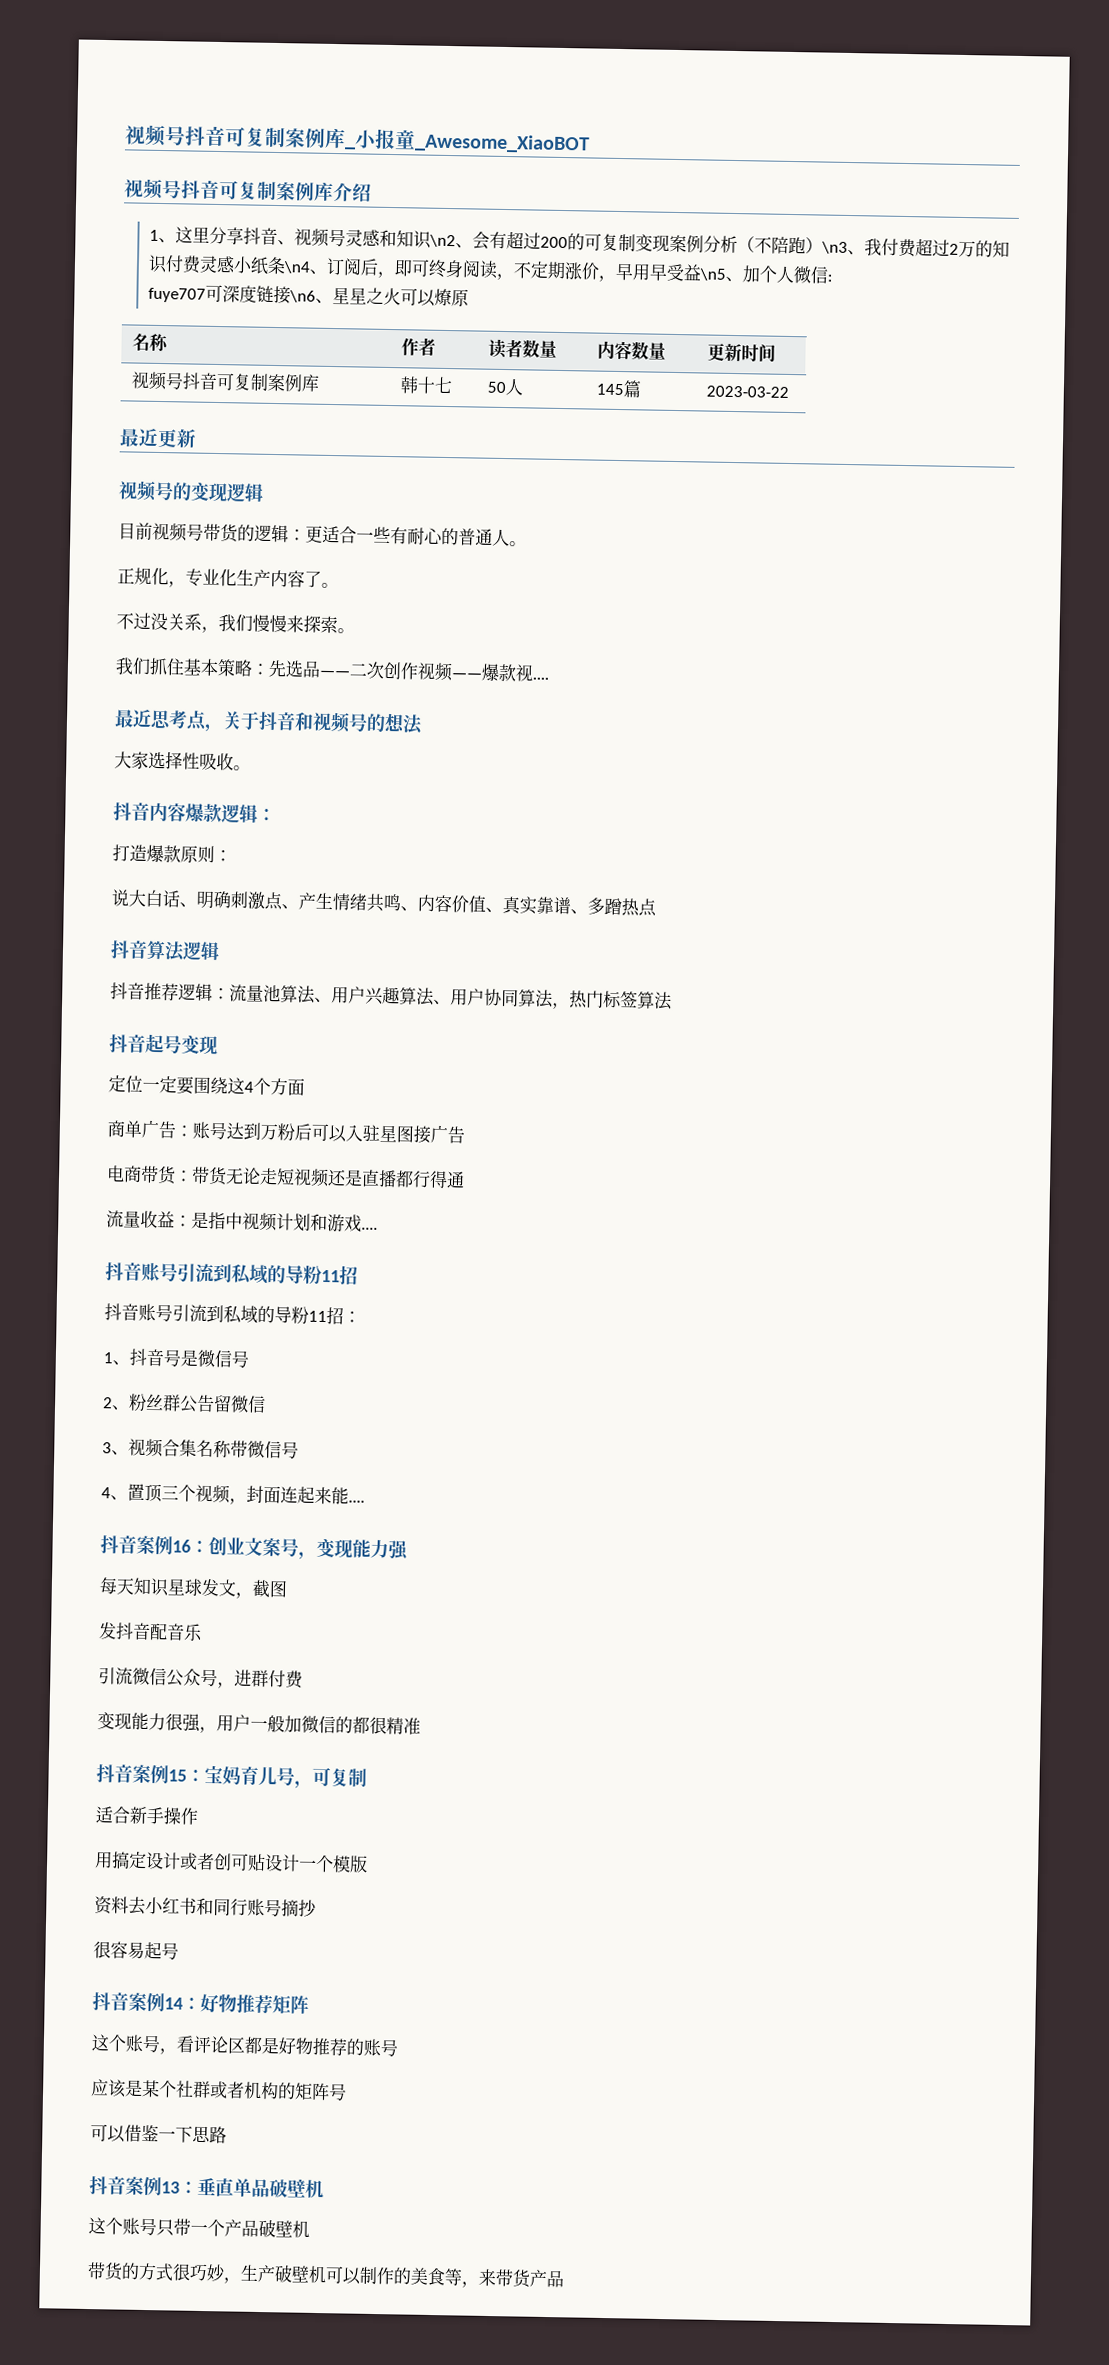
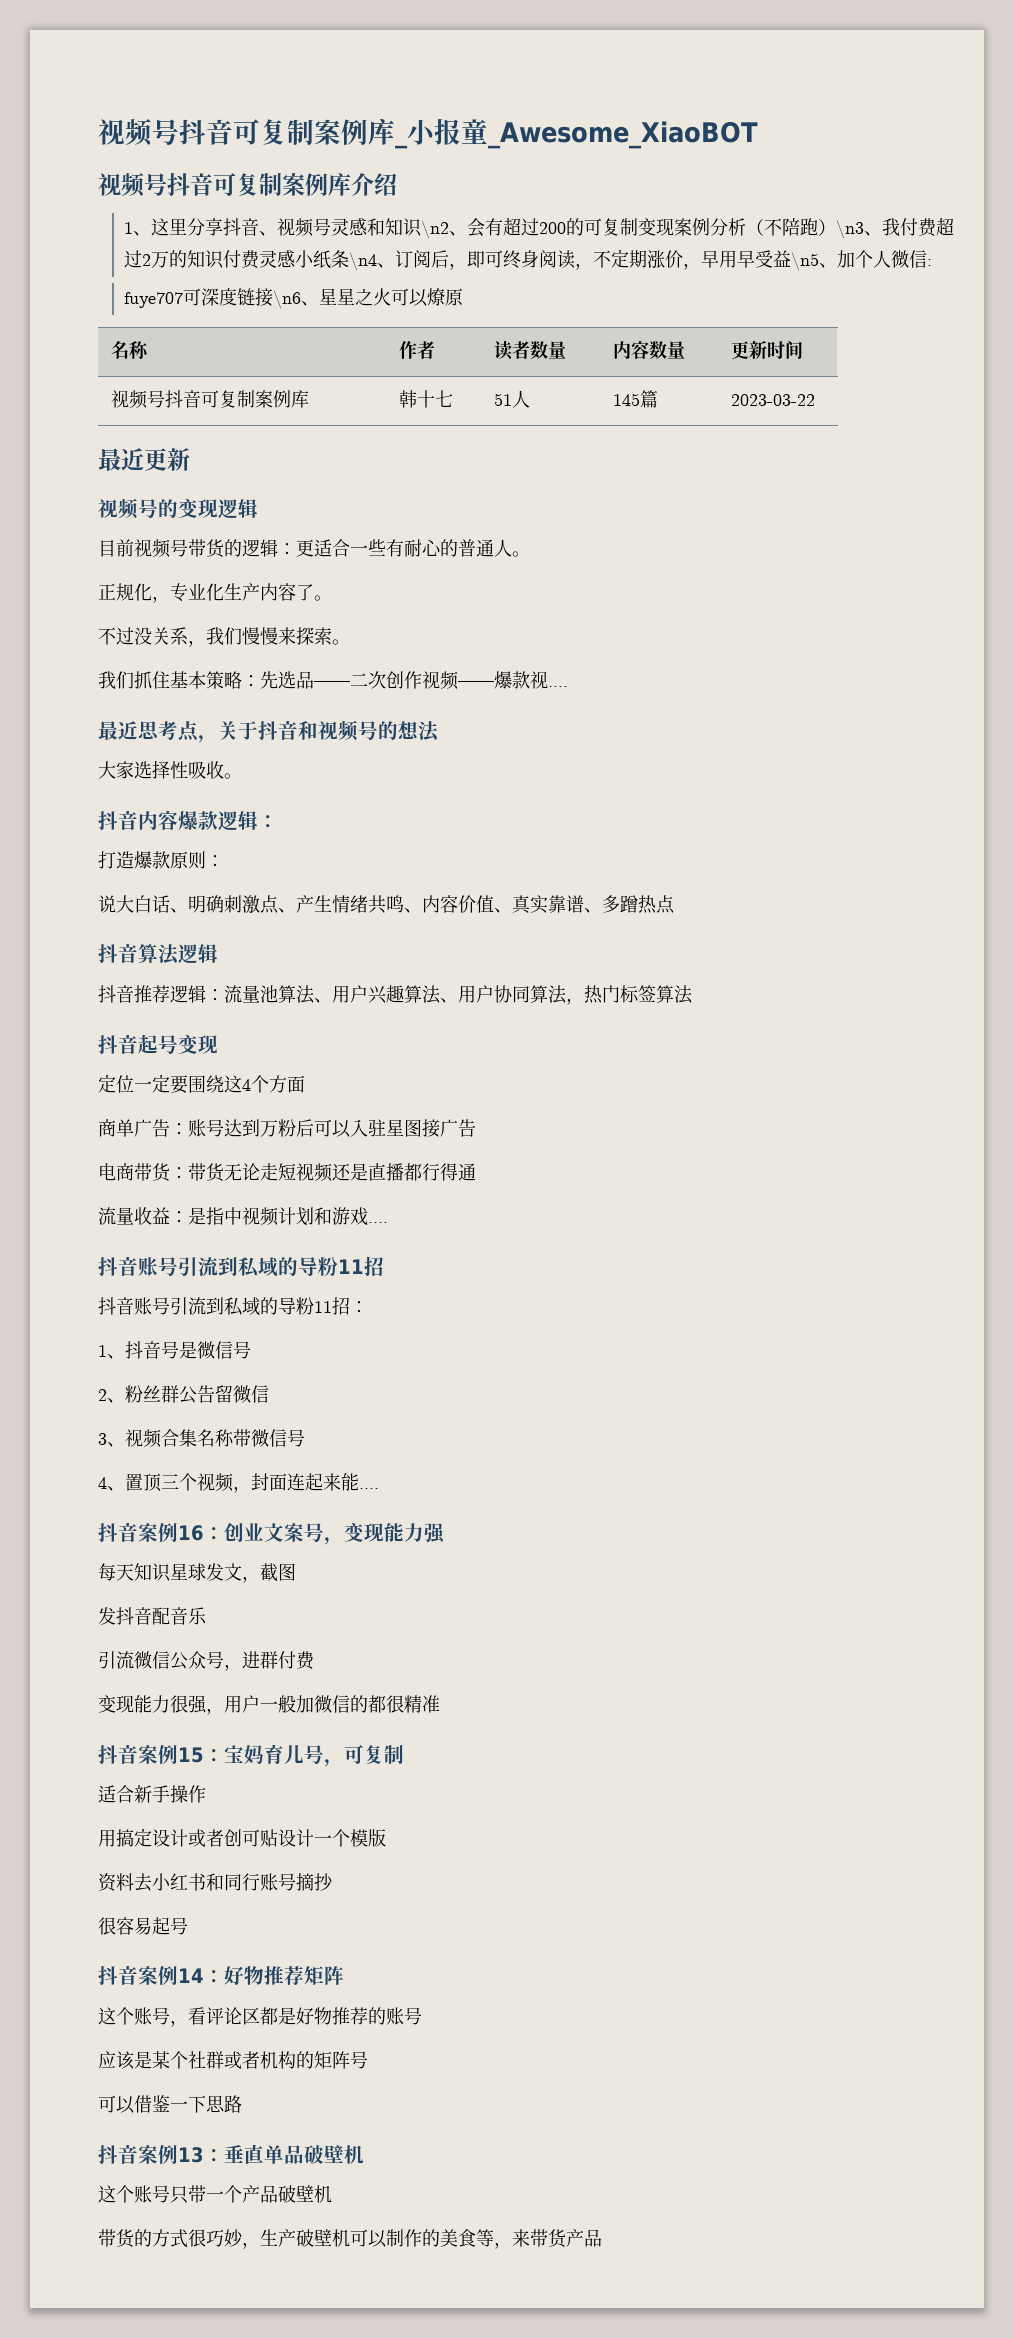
[487,381,507,394] 50 -> [494,393,513,406] 51

